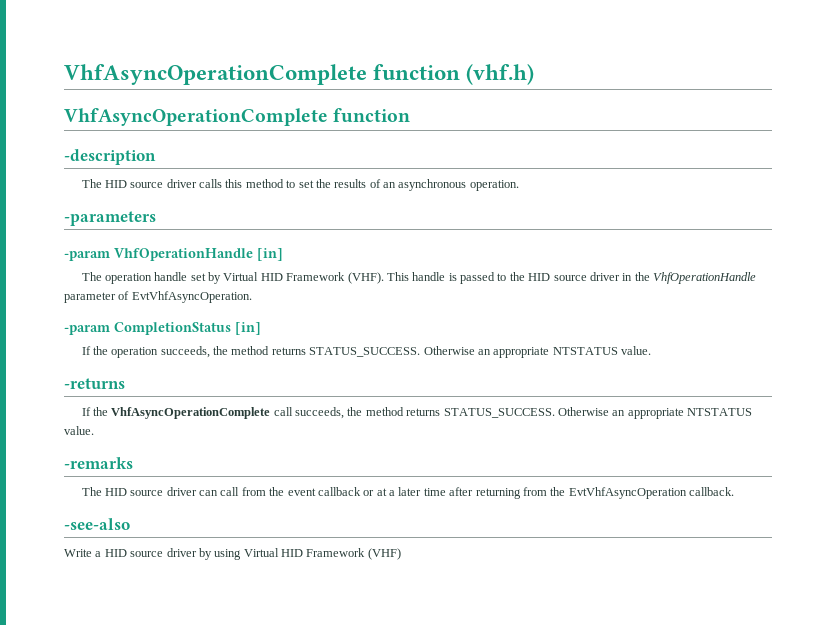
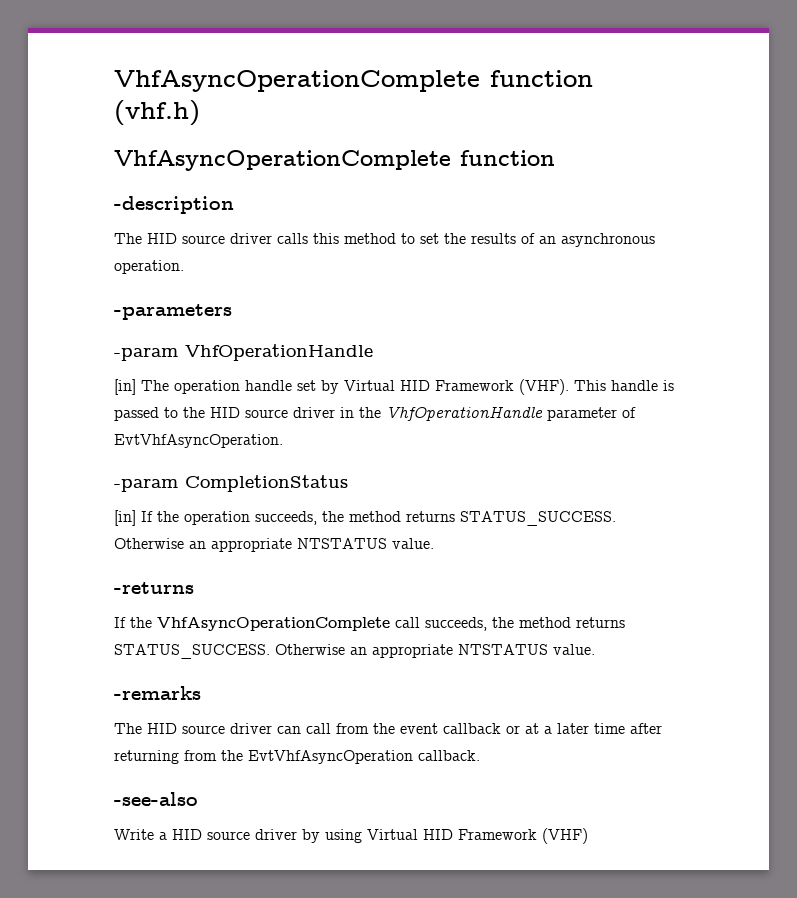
[257,248,283,261] [in] // -> [114,379,136,395] // [in]
[235,322,261,335] [in] // -> [114,510,136,526] // [in]

